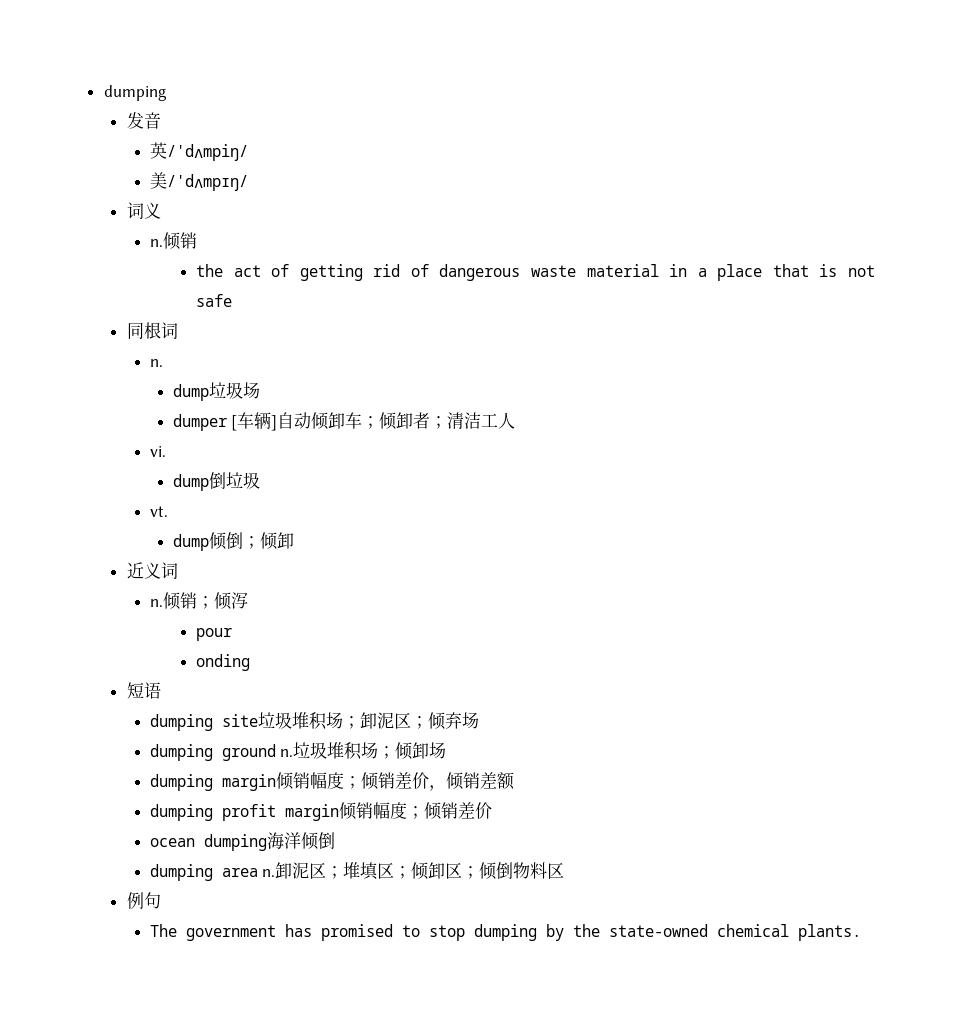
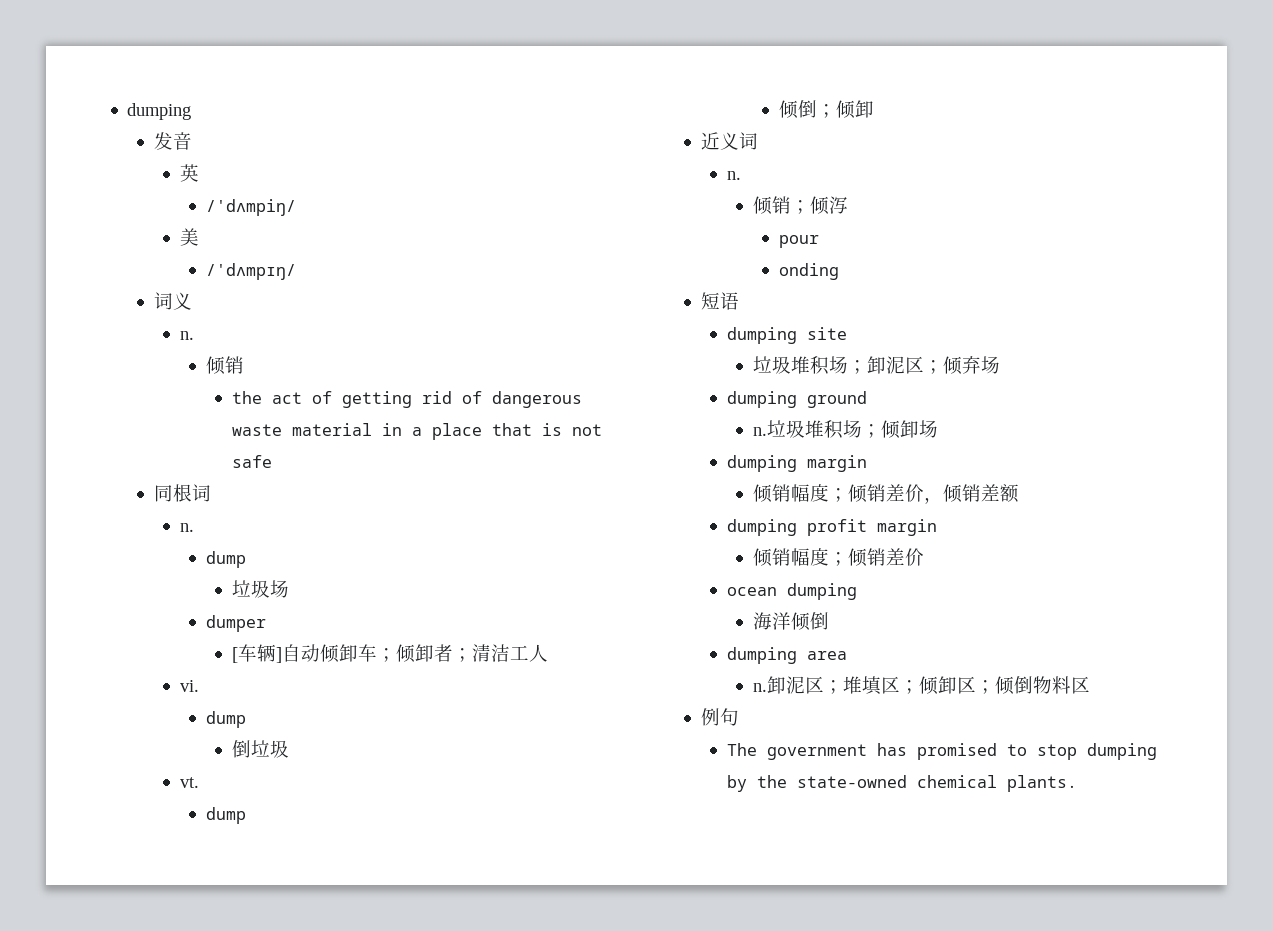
(167, 150) none -> (199, 173) //
(167, 180) none -> (199, 237) //
(163, 243) none -> (194, 335) //
(209, 392) none -> (246, 559) //
(227, 422) none -> (266, 623) //
(209, 482) none -> (246, 719) //
(209, 542) none -> (246, 815) //
(163, 603) none -> (741, 175) //
(258, 720) none -> (847, 333) //
(276, 752) none -> (867, 399) //
(276, 782) none -> (867, 463) //
(339, 812) none -> (937, 527) //
(267, 842) none -> (857, 591) //
(258, 872) none -> (847, 655) //

